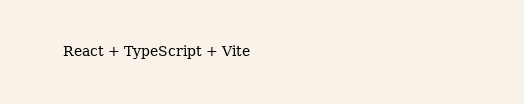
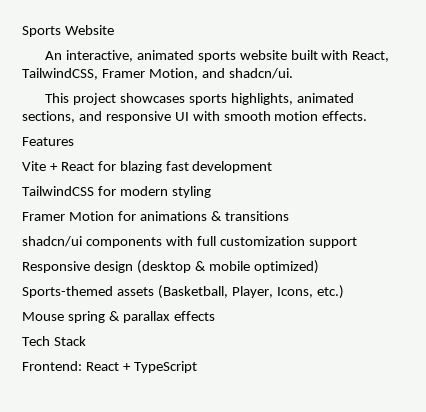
(63, 51) none -> [22,25,114,37] [44,50,390,62] [22,68,293,80] [44,93,354,105] [22,111,368,123] [22,137,74,146] [22,161,273,173] [22,186,211,198] [22,211,289,221] [22,236,357,248] [22,260,319,274] [22,285,344,299] [22,311,215,323] [22,336,86,346] [22,361,82,371] Sports Website // An interactive, animated sports website built with React, TailwindCSS, Framer Motion, and shadcn/ui. // This project showcases sports highlights, animated sections, and responsive UI with smooth motion effects. // Features // Vite + React for blazing fast development // TailwindCSS for modern styling // Framer Motion for animations & transitions // shadcn/ui components with full customization support // Responsive design (desktop & mobile optimized) // Sports-themed assets (Basketball, Player, Icons, etc.) // Mouse spring & parallax effects // Tech Stack // Frontend:
[206,45,250,56] + Vite -> (197, 367) none

